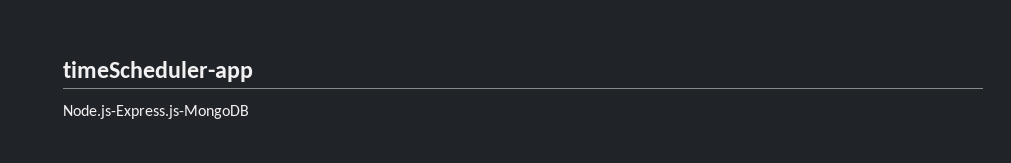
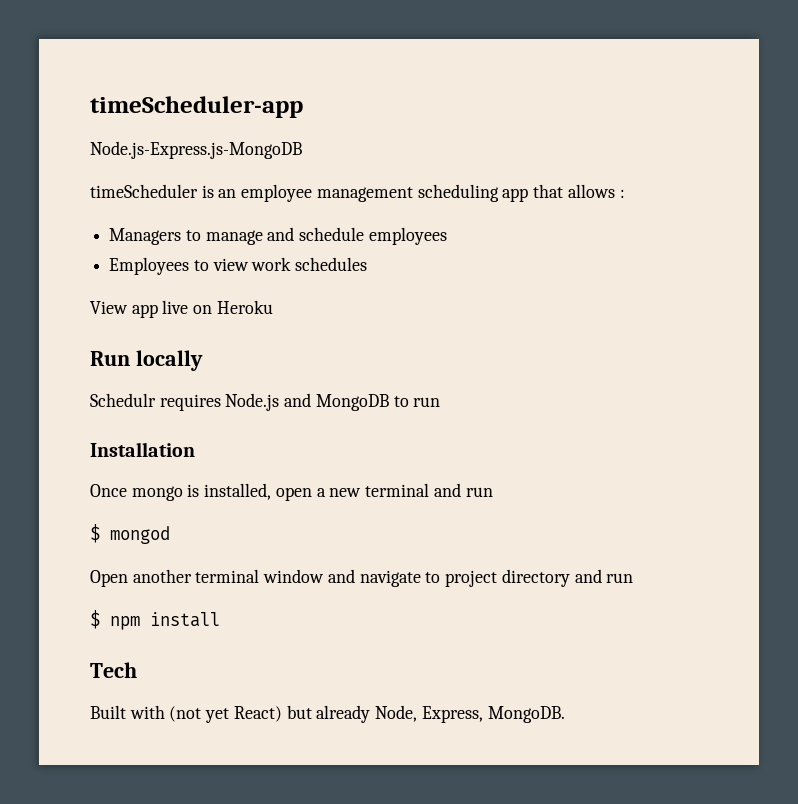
(249, 112) none -> [90,184,625,202] [109,227,447,245] [109,257,368,275] [90,300,273,318] [90,350,203,371] [90,393,441,411] [90,442,195,457] [90,483,493,501] [90,524,170,544] [90,569,634,587] [90,610,220,630] [90,662,137,678] [90,705,565,723] // timeScheduler is an employee management scheduling app that allows : // Managers to manage and schedule employees // Employees to view work schedules // View app live on Heroku // Run locally // Schedulr requires Node.js and MongoDB to run // Installation // Once mongo is installed, open a new terminal and run // $ mongod // Open another terminal window and navigate to project directory and run // $ npm install // Tech // Built with (not yet React) but already Node, Express, MongoDB.

